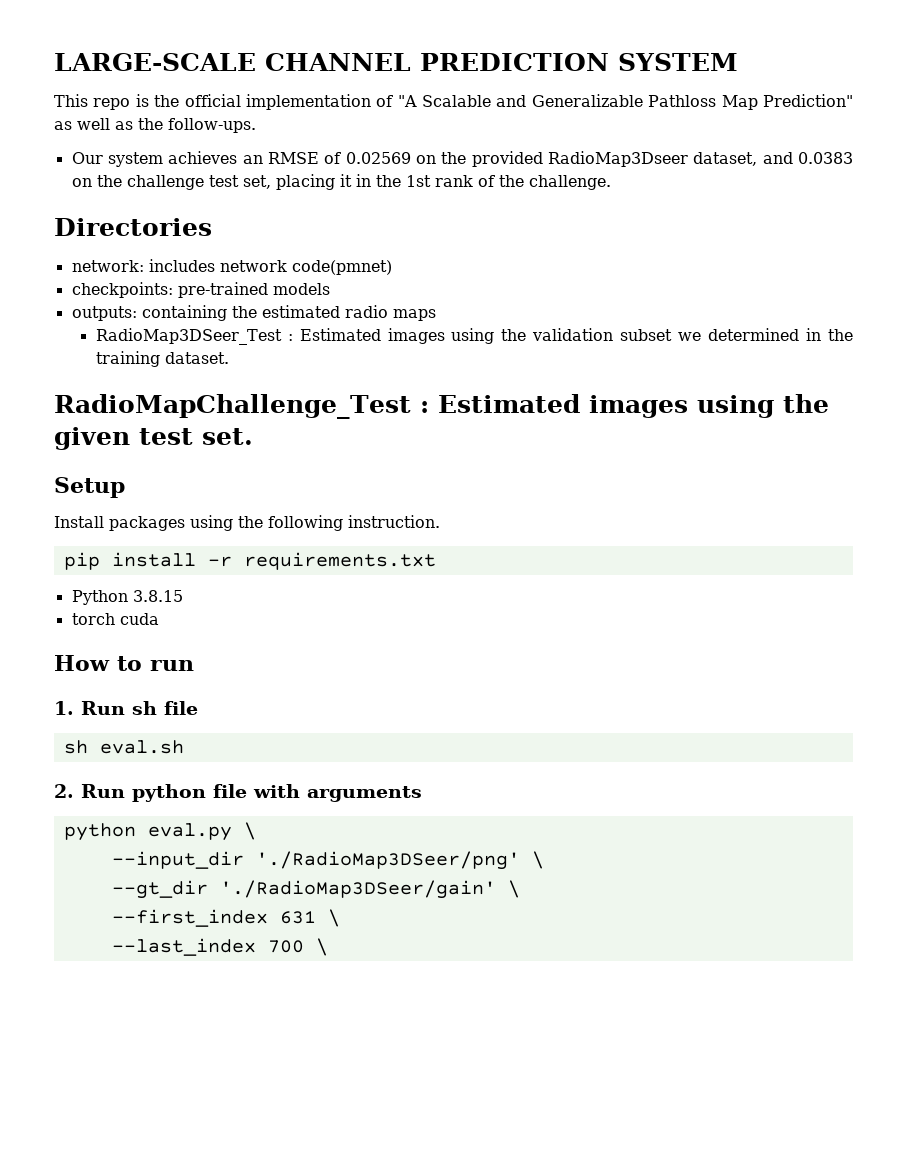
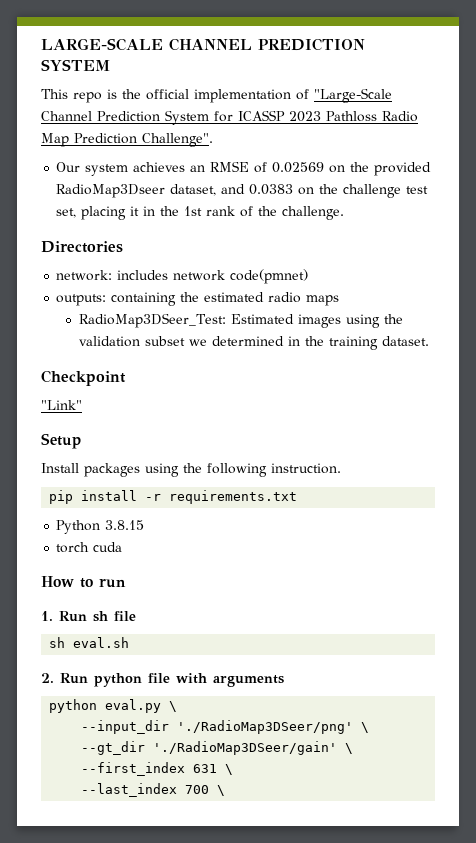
[397,94,853,110] [54,118,256,133] "A Scalable and Generalizable Pathloss Map Prediction" as well as the follow-ups. -> [314,88,392,103] [41,110,418,125] [41,133,213,147] "Large-Scale Channel Prediction System for ICASSP 2023 Pathloss Radio Map Prediction Challenge".
[71,282,330,298] // checkpoints: pre-trained models -> (309, 276) none
[95,328,293,345] RadioMap3DSeer_Test : -> [78,313,226,328] RadioMap3DSeer_Test:
[54,394,829,419] [54,427,253,450] RadioMapChallenge_Test : Estimated images using the given test set. -> [41,370,126,386] [41,400,82,410] Checkpoint // "Link"

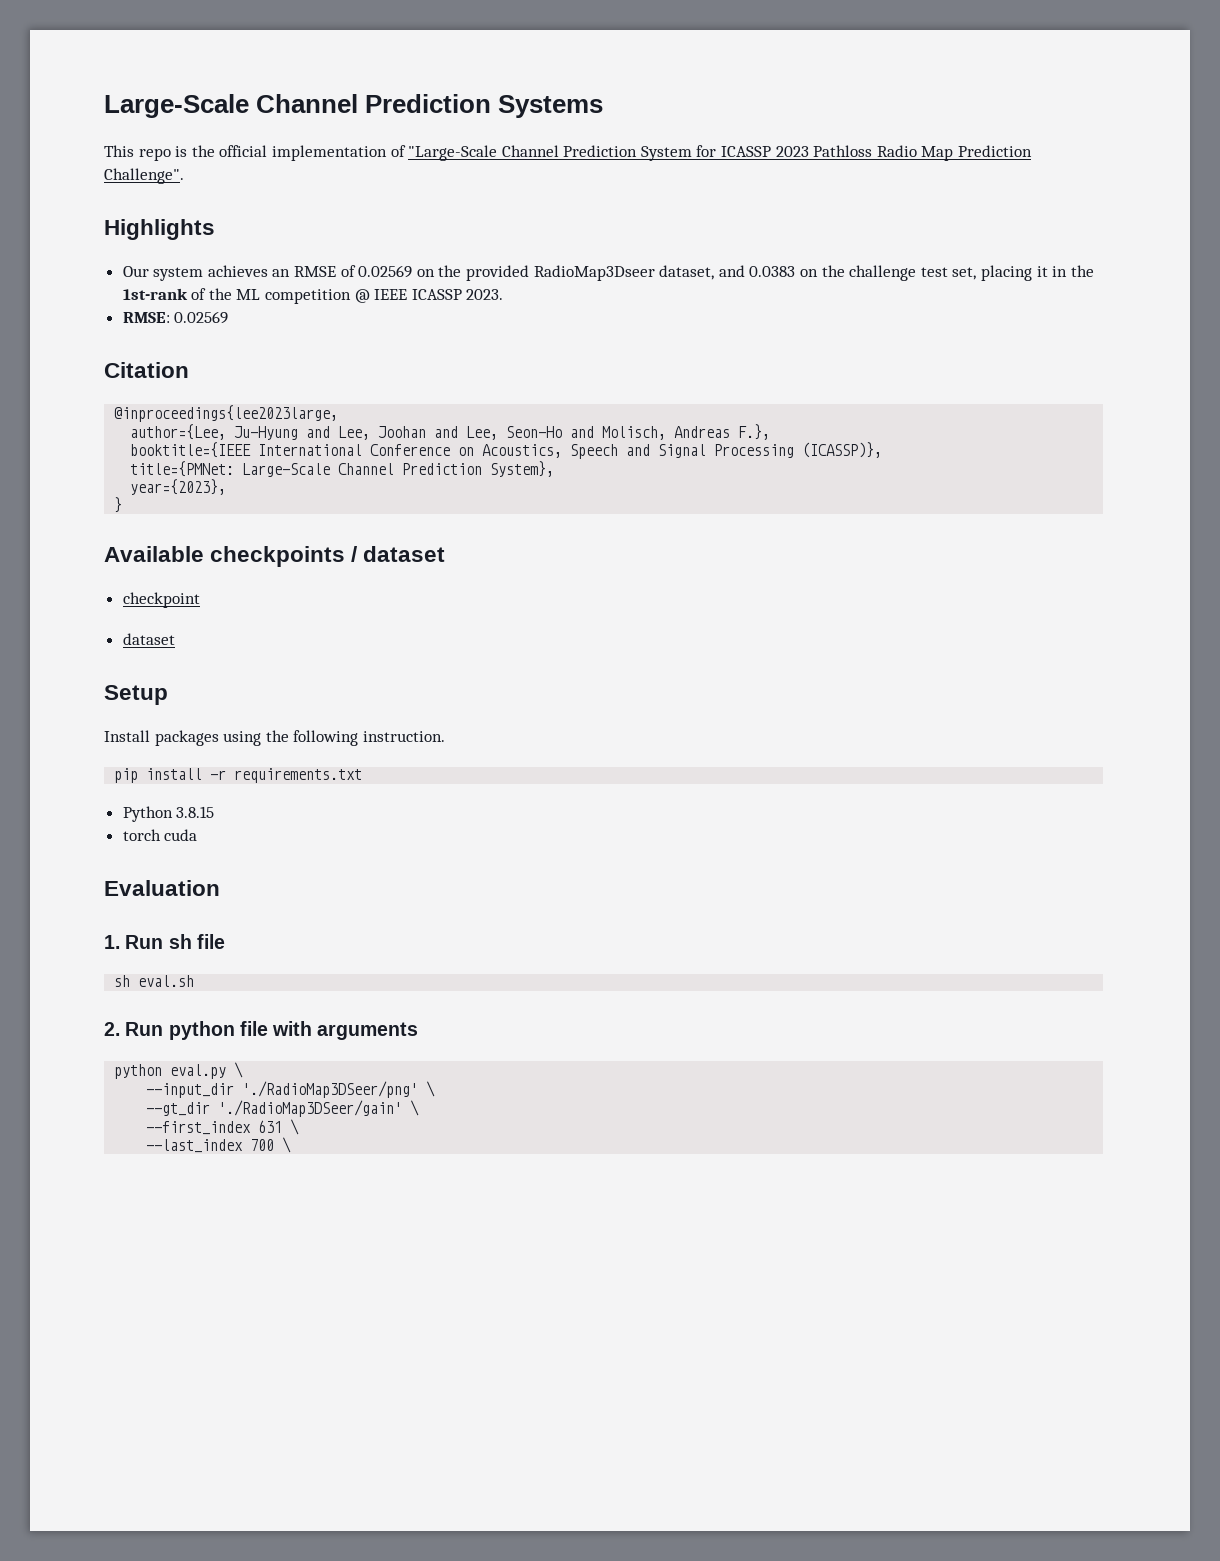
[41,38,365,51] [41,59,110,71] LARGE-SCALE CHANNEL PREDICTION SYSTEM -> [104,94,604,118] Large-Scale Channel Prediction Systems
(213, 140) none -> [104,219,215,240] // Highlights
[184,206,345,220] [41,241,123,253] [56,269,309,284] [56,292,340,306] [78,313,403,328] [78,336,429,350] [41,370,126,386] [41,400,82,410] 1st rank of the challenge. // Directories // network: includes network code(pmnet) // outputs: containing the estimated radio maps // RadioMap3DSeer_Test: Estimated images using the validation subset we determined in the training dataset. // Checkpoint // "Link" -> [122,288,504,304] [122,311,229,324] [104,362,189,378] [114,405,339,422] [130,424,771,440] [130,442,883,459] [130,461,555,477] [130,479,227,495] [114,497,123,513] [104,546,446,567] [122,592,200,608] [122,633,175,645] 1st-rank of the ML competition @ IEEE ICASSP 2023. // RMSE: 0.02569 // Citation // @inproceedings{lee2023large, // author={Lee, Ju-Hyung and Lee, Joohan and Lee, Seon-Ho and Molisch, Andreas F.}, // booktitle={IEEE International Conference on Acoustics, Speech and Signal Processing (ICASSP)}, // title={PMNet: Large-Scale Channel Prediction System}, // year={2023}, // } // Available checkpoints / dataset // checkpoint // dataset
[41,576,126,588] How to run -> [104,880,220,896] Evaluation

